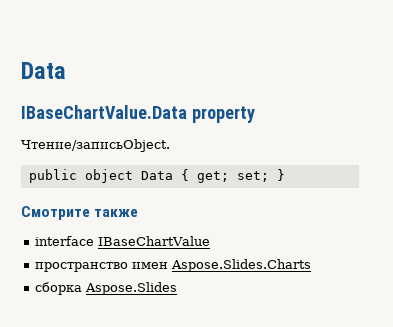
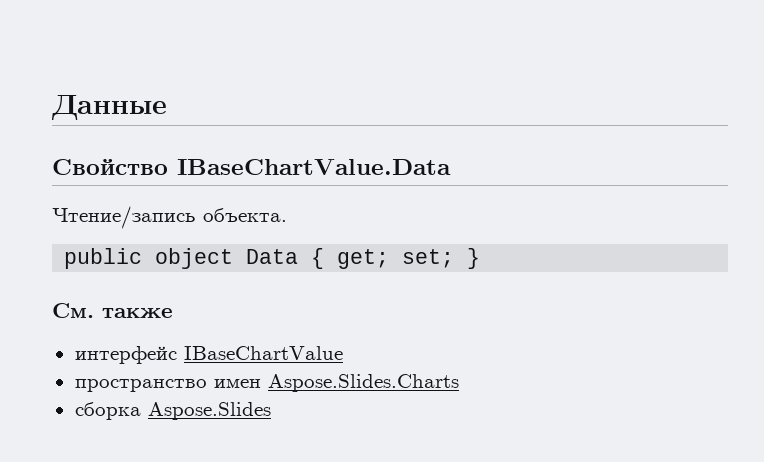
[21,62,66,79] Data // -> [51,95,167,120] [52,159,168,175] Данные // Свойство
[191,106,255,123] [21,139,170,152] property // Чтение/записьObject. -> [52,206,287,229] // Чтение/запись объекта.
[21,206,90,220] Смотрите -> [52,303,94,318] См.
[35,236,95,246] interface -> [74,346,177,364] интерфейс

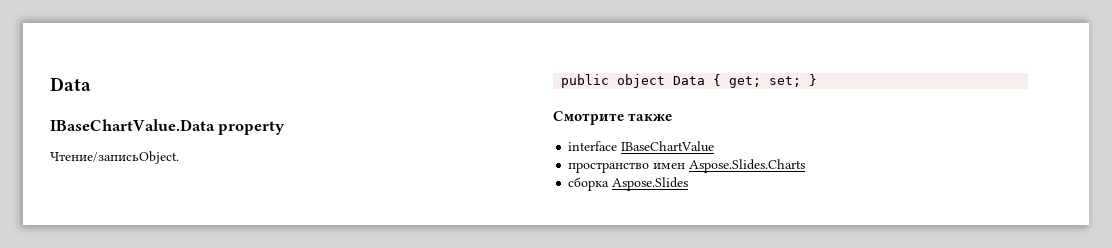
[51,95,167,120] [52,159,168,175] Данные // Свойство -> [50,77,91,91] Data //
[52,206,287,229] // Чтение/запись объекта. -> [218,121,286,135] [50,151,179,164] property // Чтение/записьObject.
[52,303,94,318] См. -> [553,111,624,125] Смотрите
[74,346,177,364] интерфейс -> [568,141,618,151] interface

